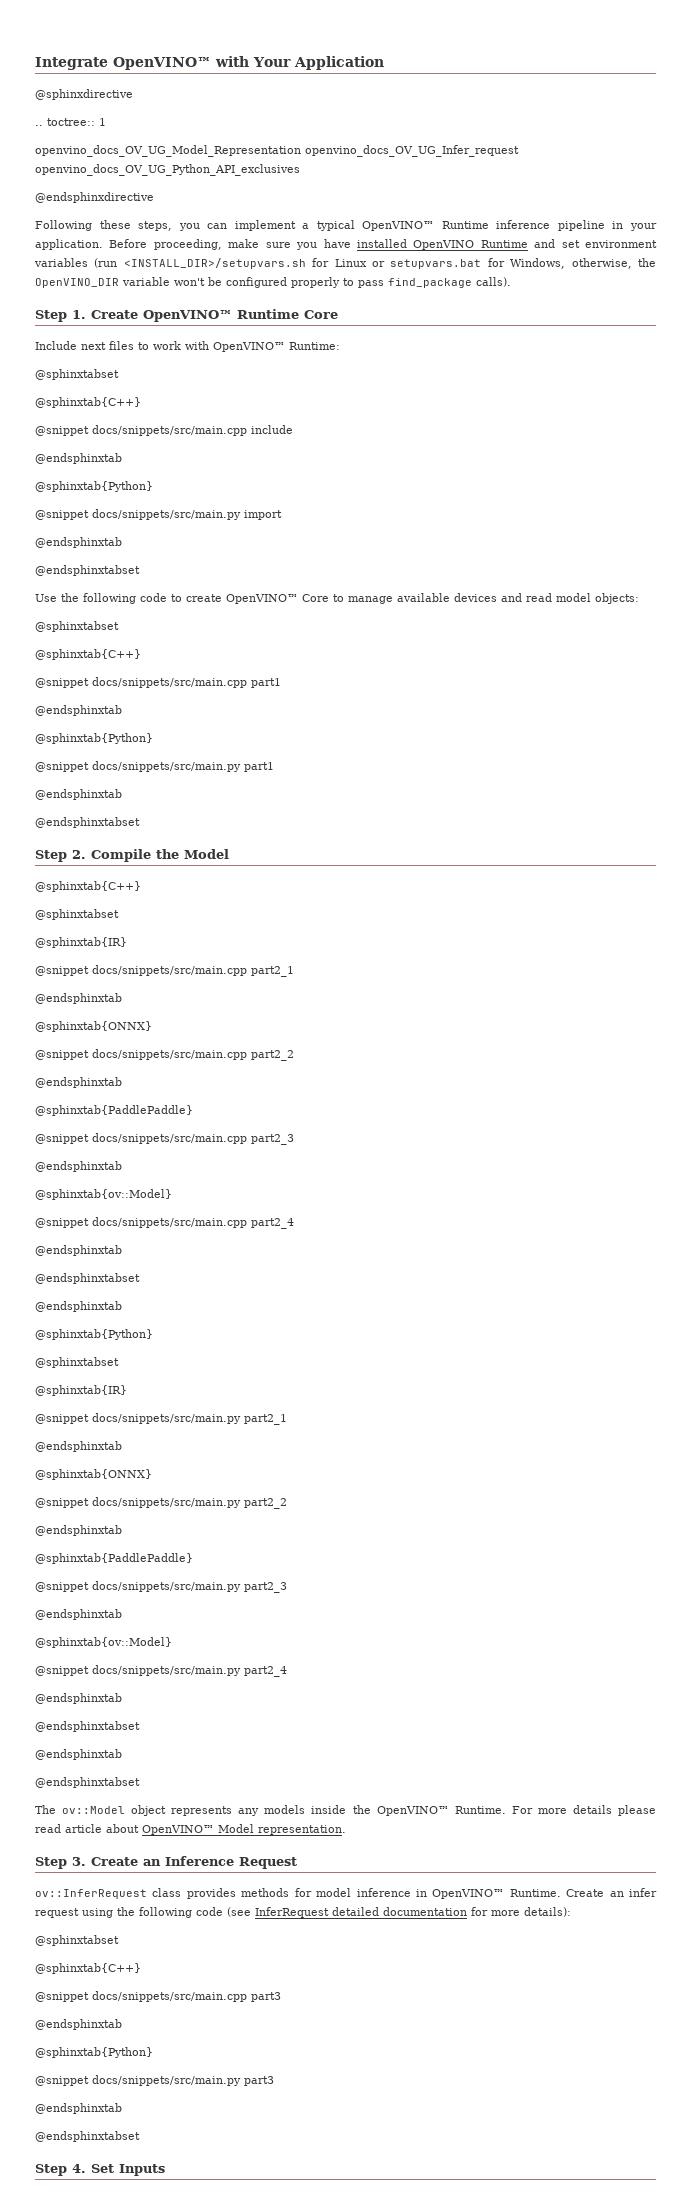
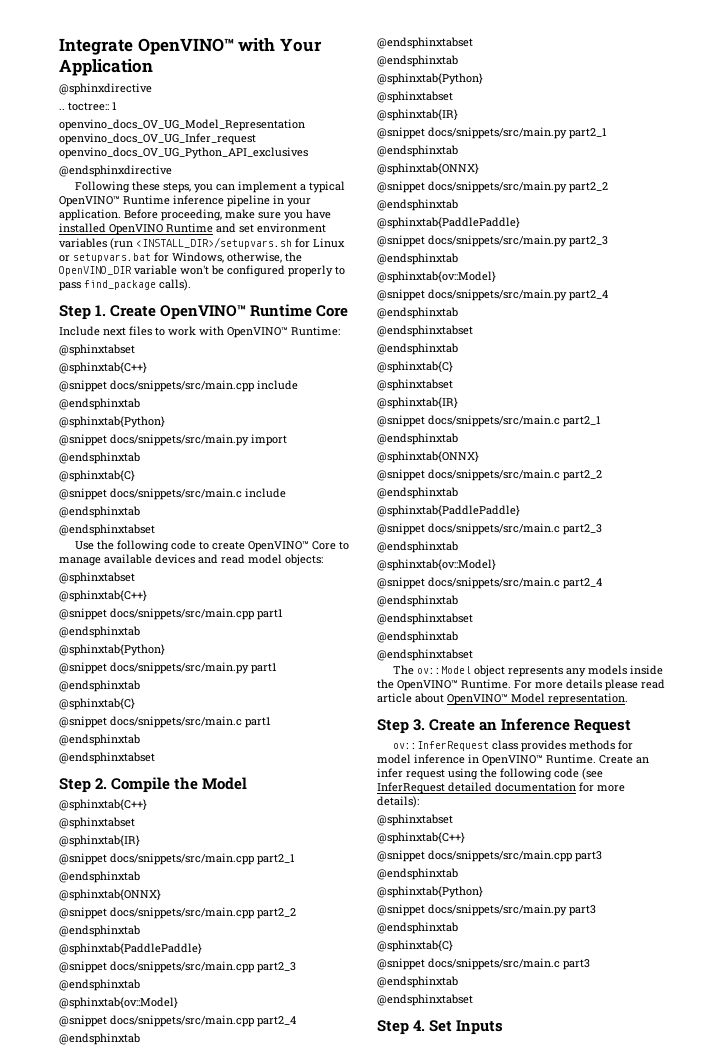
(122, 542) none -> [59,470,135,482] [59,488,286,500] [59,506,140,518] // @sphinxtab{C} // @snippet docs/snippets/src/main.c include // @endsphinxtab
(122, 794) none -> [59,698,135,710] [59,716,271,728] [59,734,140,746] // @sphinxtab{C} // @snippet docs/snippets/src/main.c part1 // @endsphinxtab
(122, 1754) none -> [377,361,453,373] [377,379,453,391] [377,397,458,409] [377,415,601,427] [377,433,458,445] [377,451,479,463] [377,469,602,481] [377,487,458,499] [377,505,520,517] [377,523,602,535] [377,541,458,553] [377,559,496,571] [377,577,602,589] [377,595,458,607] [377,613,473,625] [377,631,458,643] // @sphinxtab{C} // @sphinxtabset // @sphinxtab{IR} // @snippet docs/snippets/src/main.c part2_1 // @endsphinxtab // @sphinxtab{ONNX} // @snippet docs/snippets/src/main.c part2_2 // @endsphinxtab // @sphinxtab{PaddlePaddle} // @snippet docs/snippets/src/main.c part2_3 // @endsphinxtab // @sphinxtab{ov::Model} // @snippet docs/snippets/src/main.c part2_4 // @endsphinxtab // @endsphinxtabset // @endsphinxtab
(122, 2108) none -> [377,940,453,952] [377,958,590,970] [377,976,458,988] // @sphinxtab{C} // @snippet docs/snippets/src/main.c part3 // @endsphinxtab

